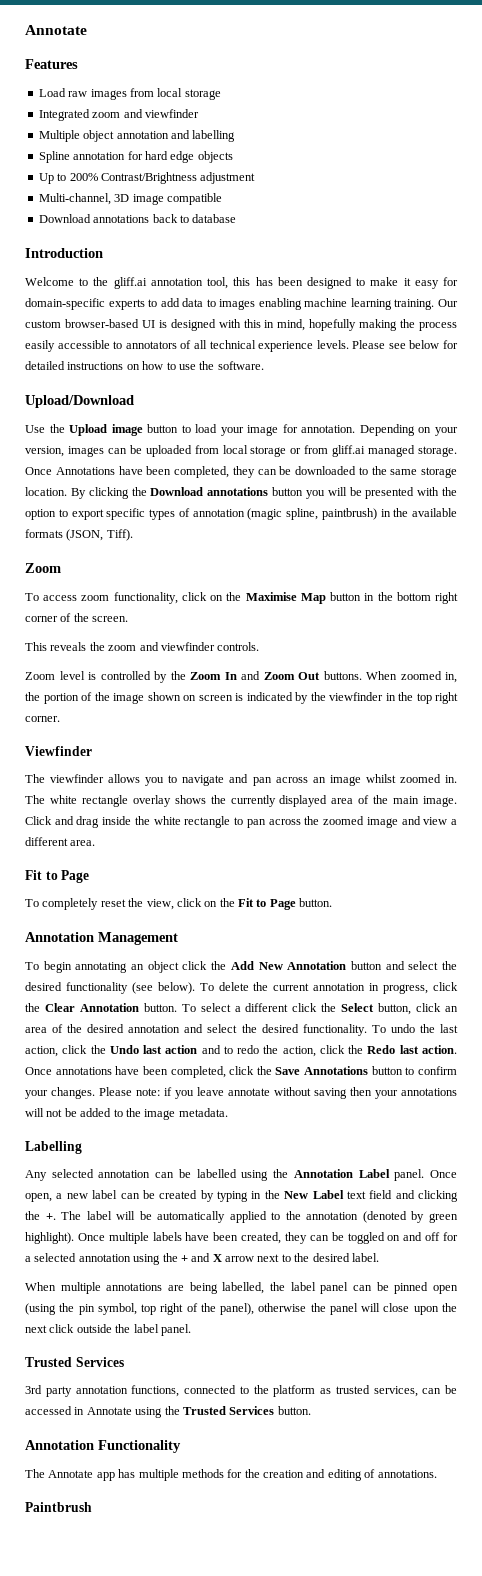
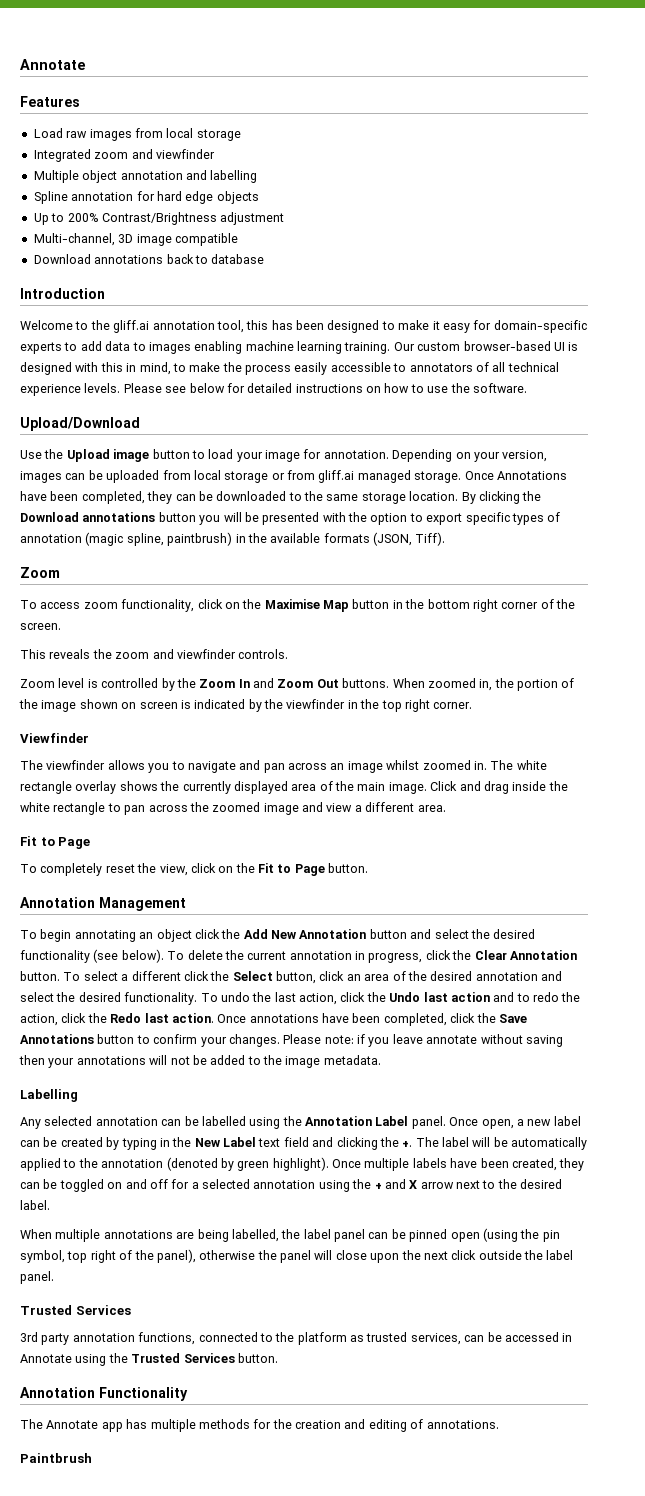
[309,319,398,331] hopefully making -> [172,362,221,372] to make

